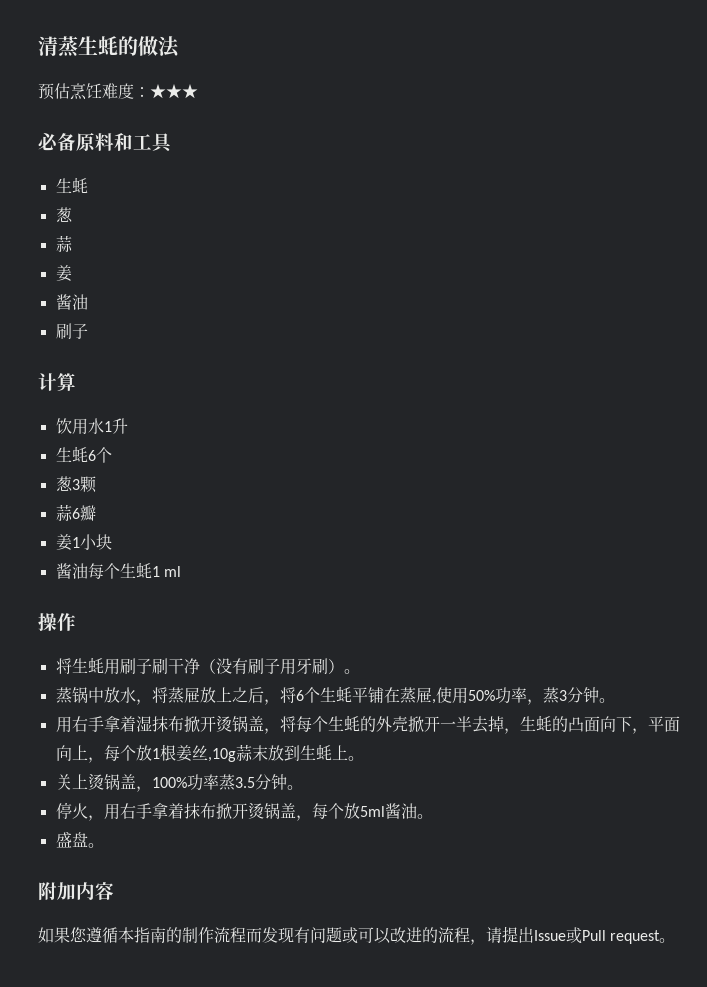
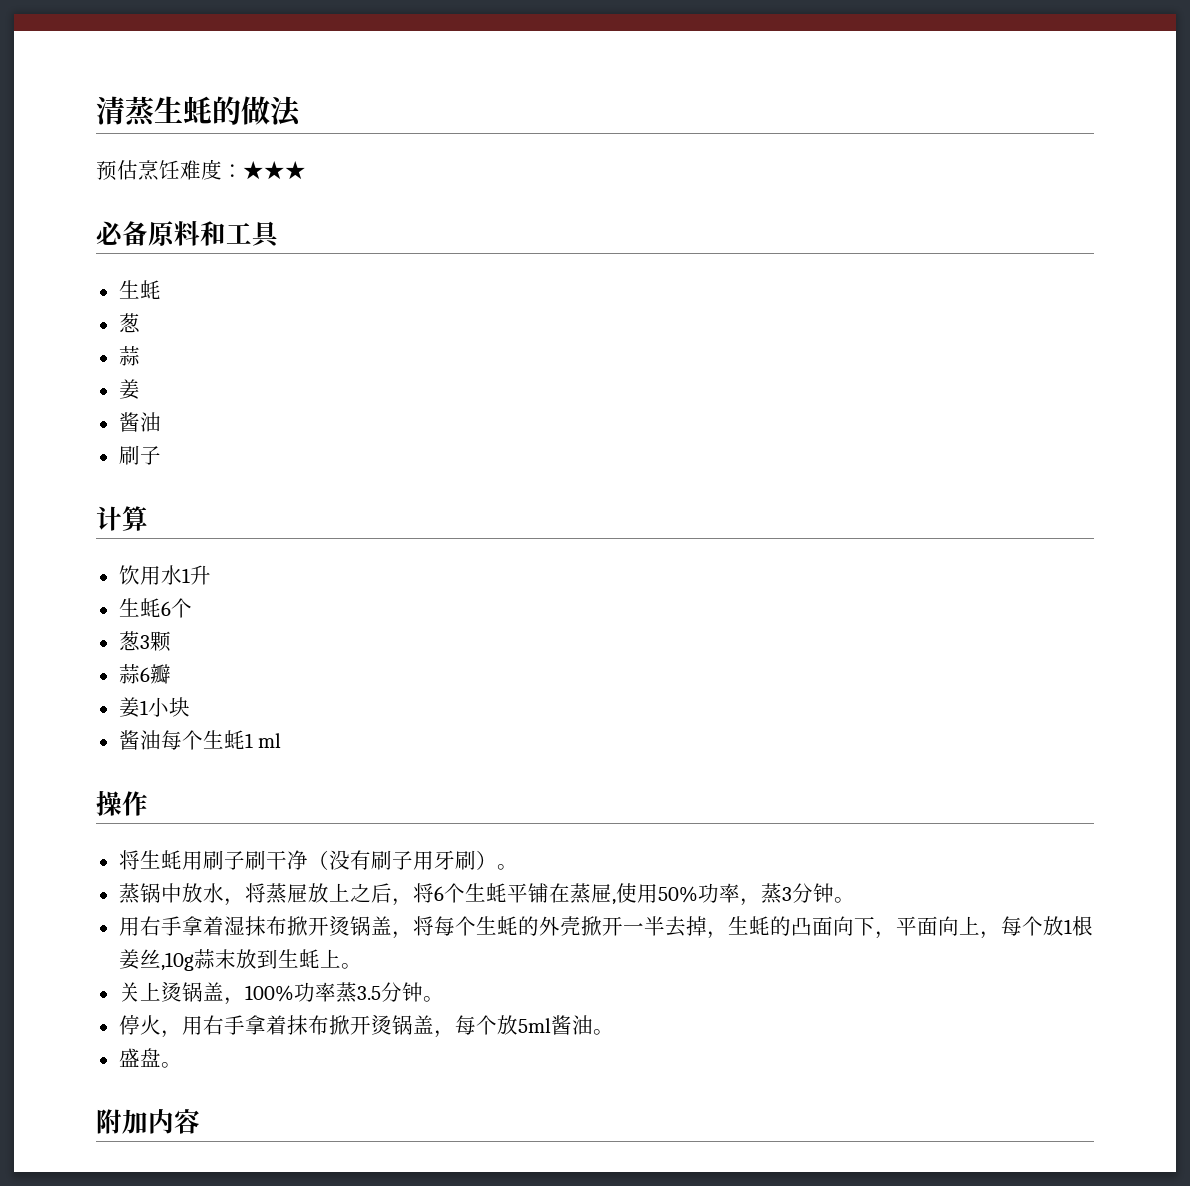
[38,926,676,945] // 如果您遵循本指南的制作流程而发现有问题或可以改进的流程，请提出Issue或Pull request。 -> (200, 1121) none

